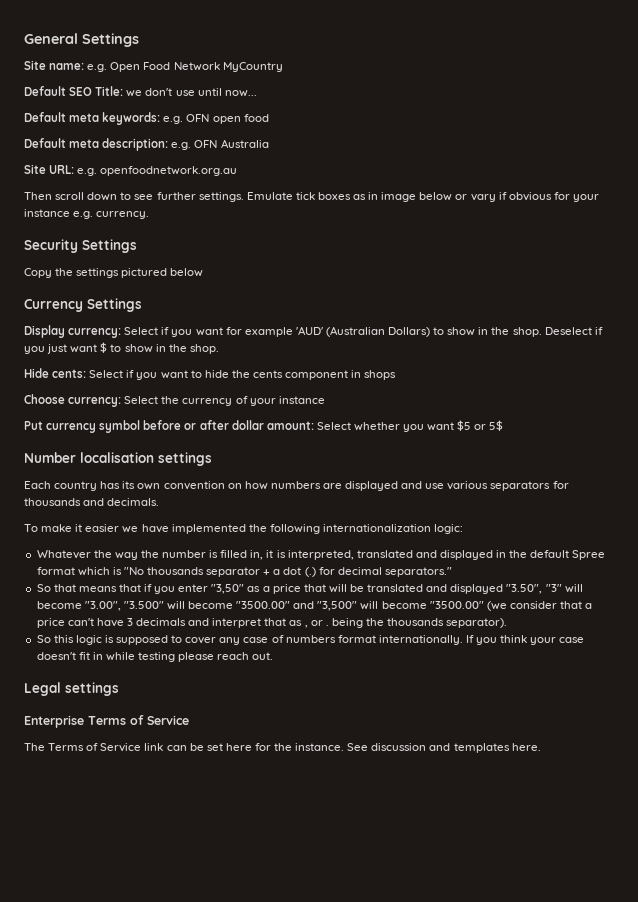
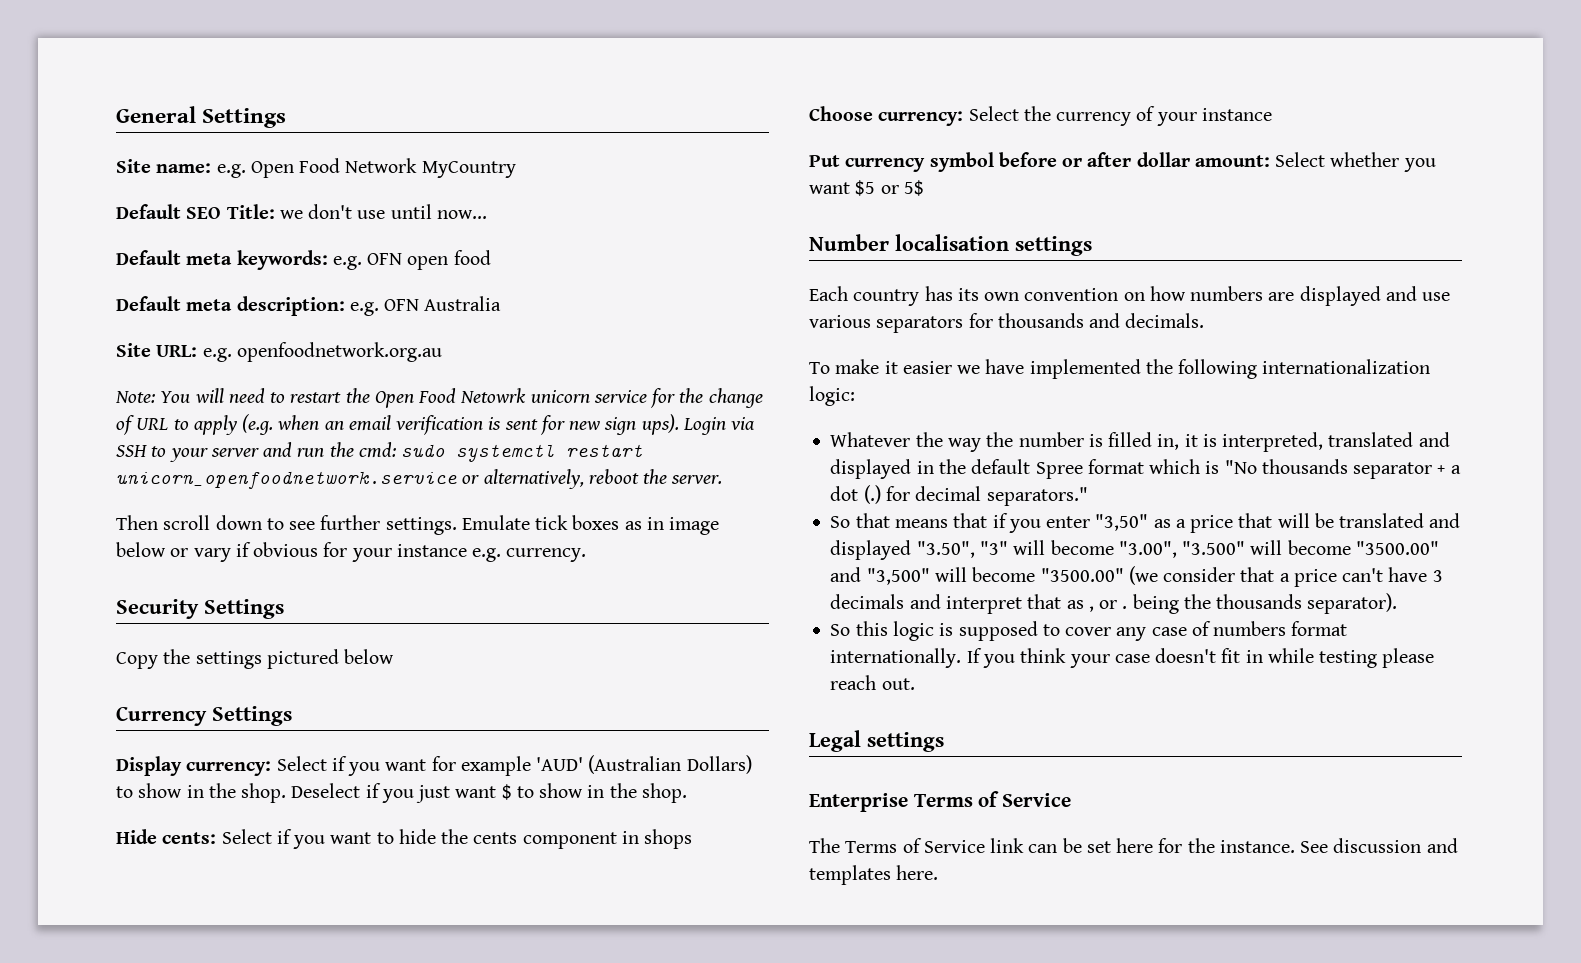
(238, 171) none -> [115,388,763,408] [116,414,756,435] [116,442,644,462] [116,469,723,489] // Note: You will need to restart the Open Food Netowrk unicorn service for the change of URL to apply (e.g. when an email verification is sent for new sign ups). Login via SSH to your server and run the cmd: sudo systemctl restart unicorn_openfoodnetwork.service or alternatively, reboot the server.

